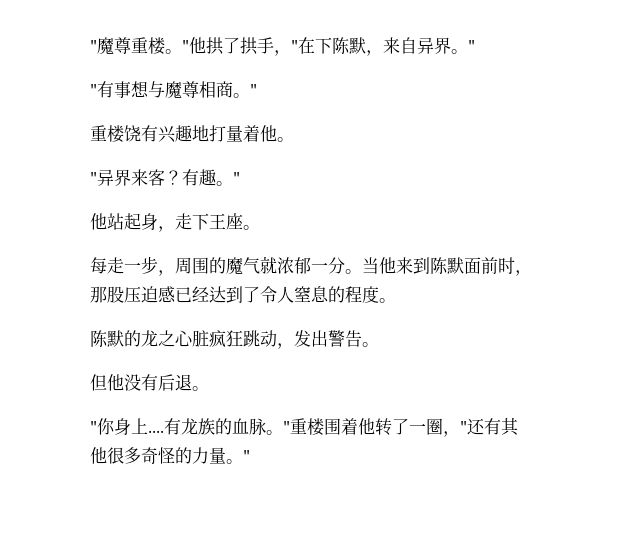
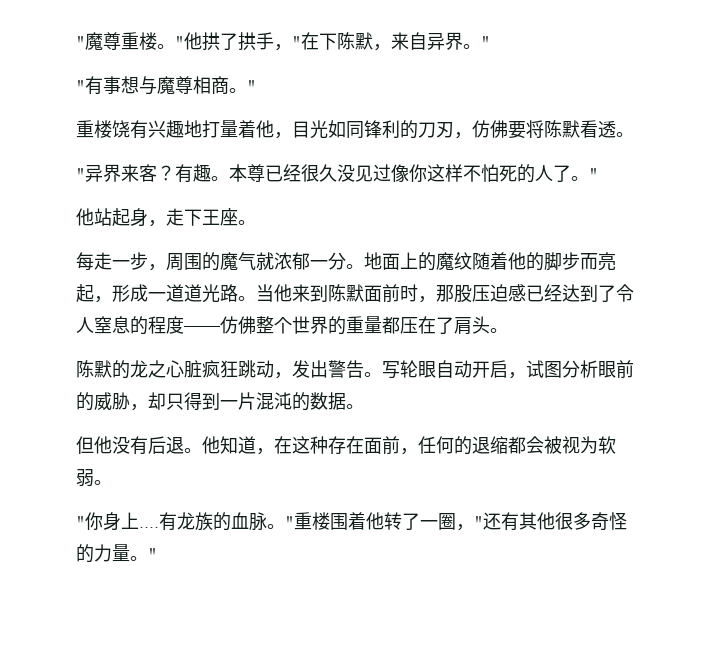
(277, 133) none -> [274,120,616,139] ，目光如同锋利的刀刃，仿佛要将陈默看透
(233, 183) none -> [229,164,589,183] 本尊已经很久没见过像你这样不怕死的人了。
(362, 271) none -> [364,252,616,271] [76,284,256,303] 地面上的魔纹随着他的脚步而亮起，形成一道道光路。
(379, 294) none -> [184,316,490,335] ——仿佛整个世界的重量都压在了肩头
[90,374,192,391] // 但他没有后退 -> [382,360,634,379] [76,392,364,411] [76,436,616,455] [76,469,94,487] 写轮眼自动开启，试图分析眼前的威胁，却只得到一片混沌的数据。 // 但他没有后退。他知道，在这种存在面前，任何的退缩都会被视为软弱

